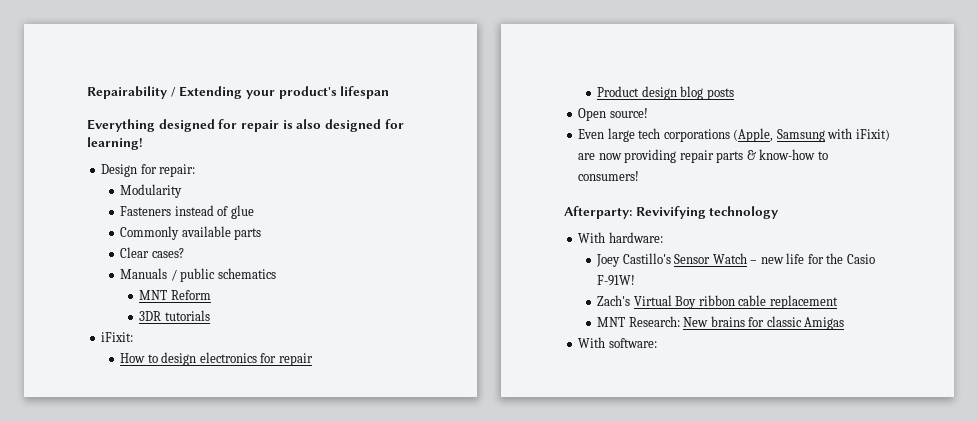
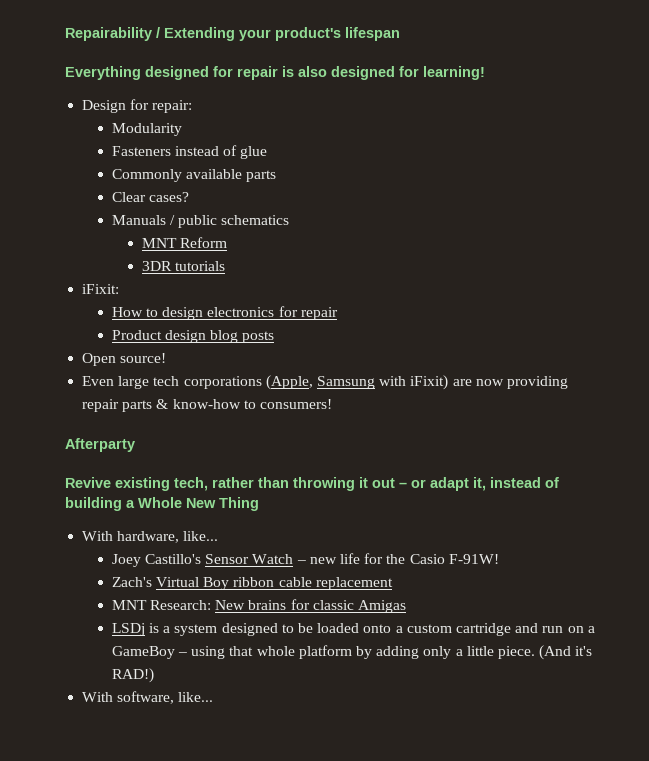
[564,206,779,219] [578,232,663,243] Afterparty: Revivifying technology // With hardware: -> [65,438,135,452] [65,477,559,491] [65,497,259,511] [82,531,219,543] Afterparty // Revive existing tech, rather than throwing it out – or adapt it, instead of building a Whole New Thing // With hardware, like...
[578,337,657,348] // With software: -> [111,623,595,636] [111,645,593,660] [111,668,154,683] [82,691,214,704] // LSDj is a system designed to be loaded onto a custom cartridge and run on a GameBoy – using that whole platform by adding only a little piece. (And it's RAD!) // With software, like...

